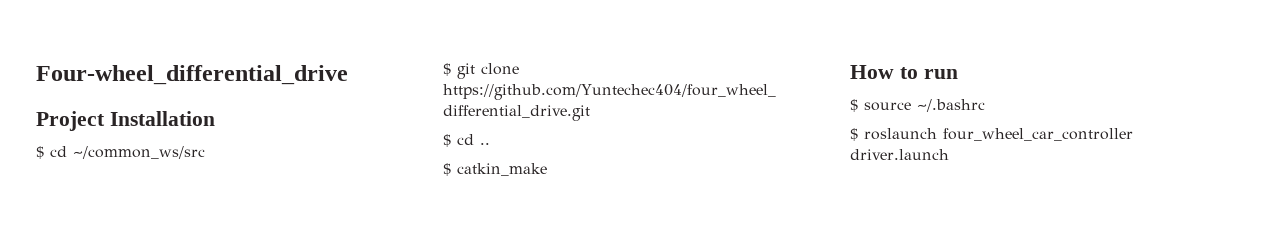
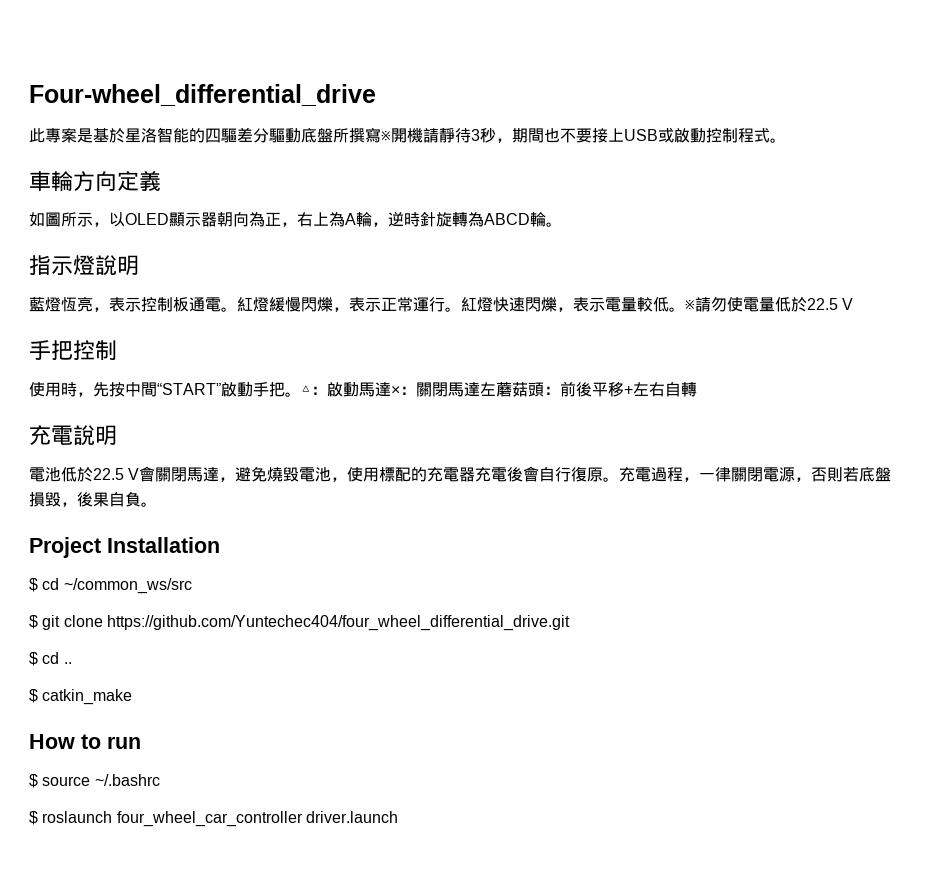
(348, 75) none -> [29,127,786,143] [29,170,161,191] [29,211,562,227] [29,255,139,276] [29,297,854,312] [29,340,117,360] [29,381,697,397] [29,425,117,446] [29,466,892,482] [29,492,157,507] // 此專案是基於星洛智能的四驅差分驅動底盤所撰寫※開機請靜待3秒，期間也不要接上USB或啟動控制程式。 // 車輪方向定義 // 如圖所示，以OLED顯示器朝向為正，右上為A輪，逆時針旋轉為ABCD輪。 // 指示燈說明 // 藍燈恆亮，表示控制板通電。紅燈緩慢閃爍，表示正常運行。紅燈快速閃爍，表示電量較低。※請勿使電量低於22.5 V // 手把控制 // 使用時，先按中間“START”啟動手把。△：啟動馬達×：關閉馬達左蘑菇頭：前後平移+左右自轉 // 充電說明 // 電池低於22.5 V會關閉馬達，避免燒毀電池，使用標配的充電器充電後會自行復原。充電過程，一律關閉電源，否則若底盤損毀，後果自負。

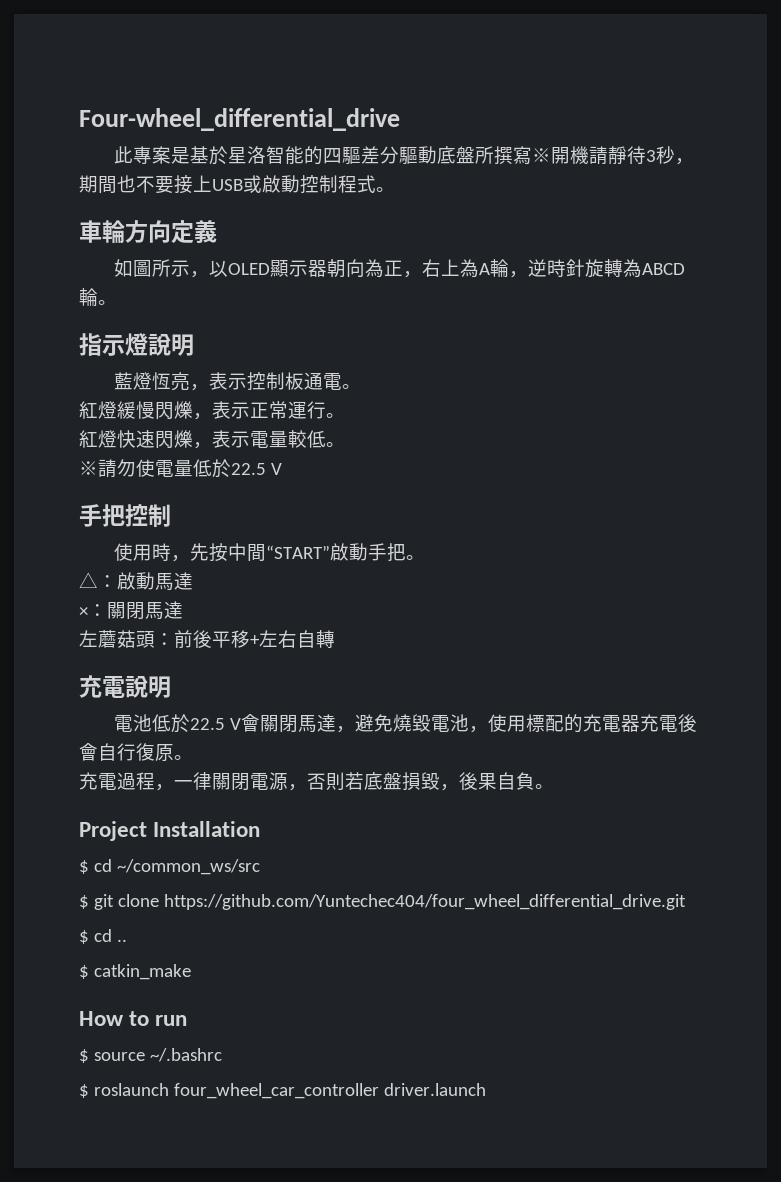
(237, 309) none -> (361, 386) //
(461, 309) none -> (345, 415) //
(685, 309) none -> (345, 444) //
(301, 394) none -> (425, 557) //
(391, 389) none -> (193, 581) //
(480, 389) none -> (183, 610) //
(620, 479) none -> (193, 757) //

